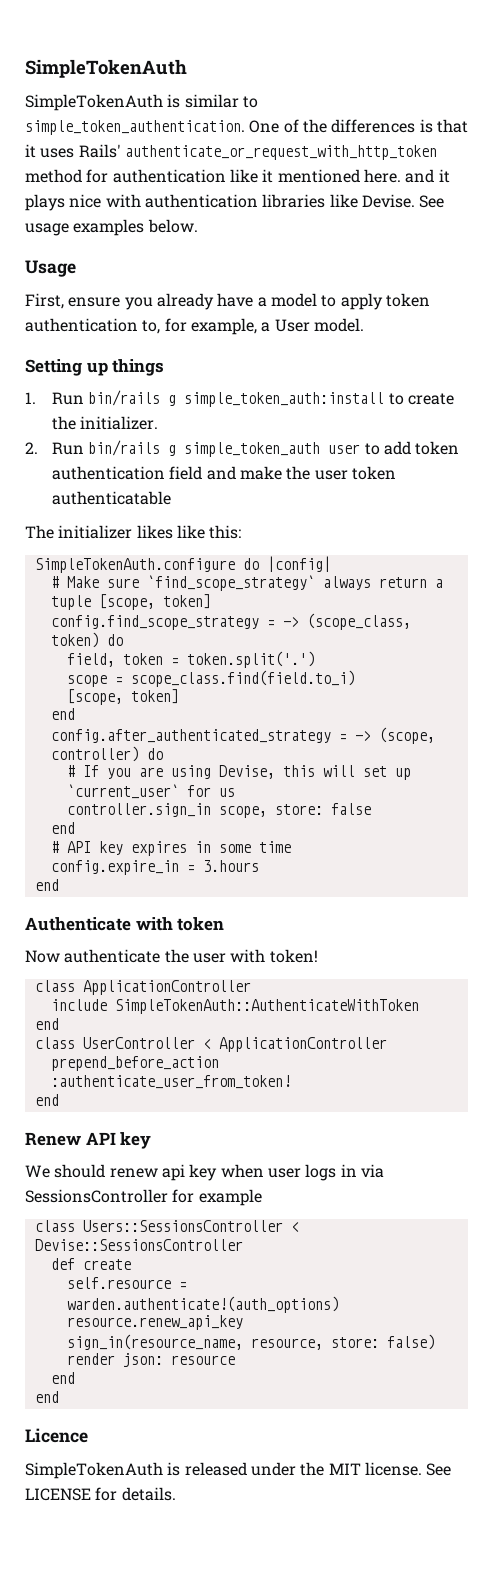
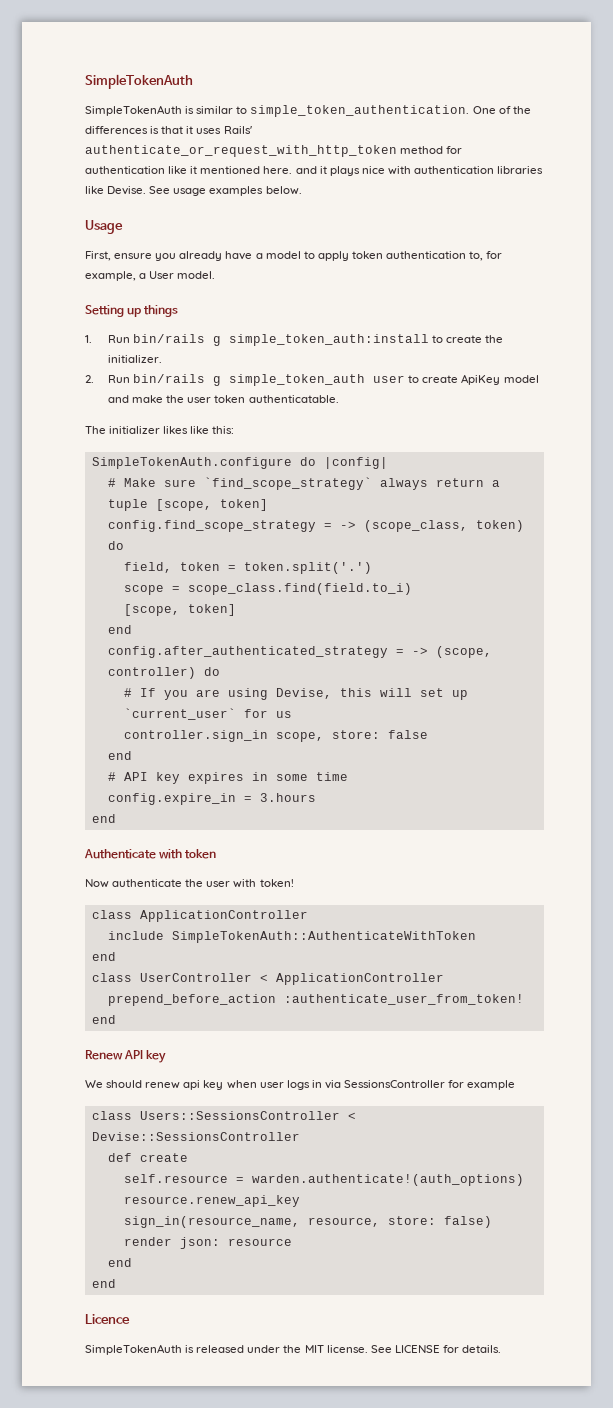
[384,441,460,455] [52,466,203,480] add token authentication field -> [422,374,539,385] create ApiKey model
[52,491,172,505] authenticatable -> [248,395,339,403] authenticatable.

